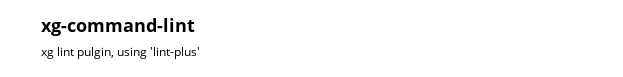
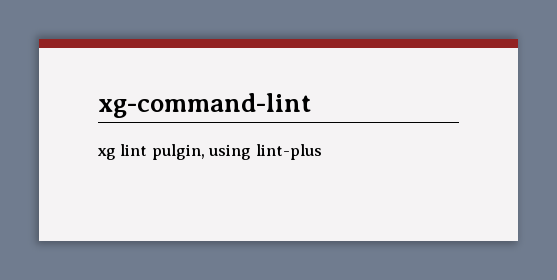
[150,47,201,59] 'lint-plus' -> [255,144,322,160] lint-plus

